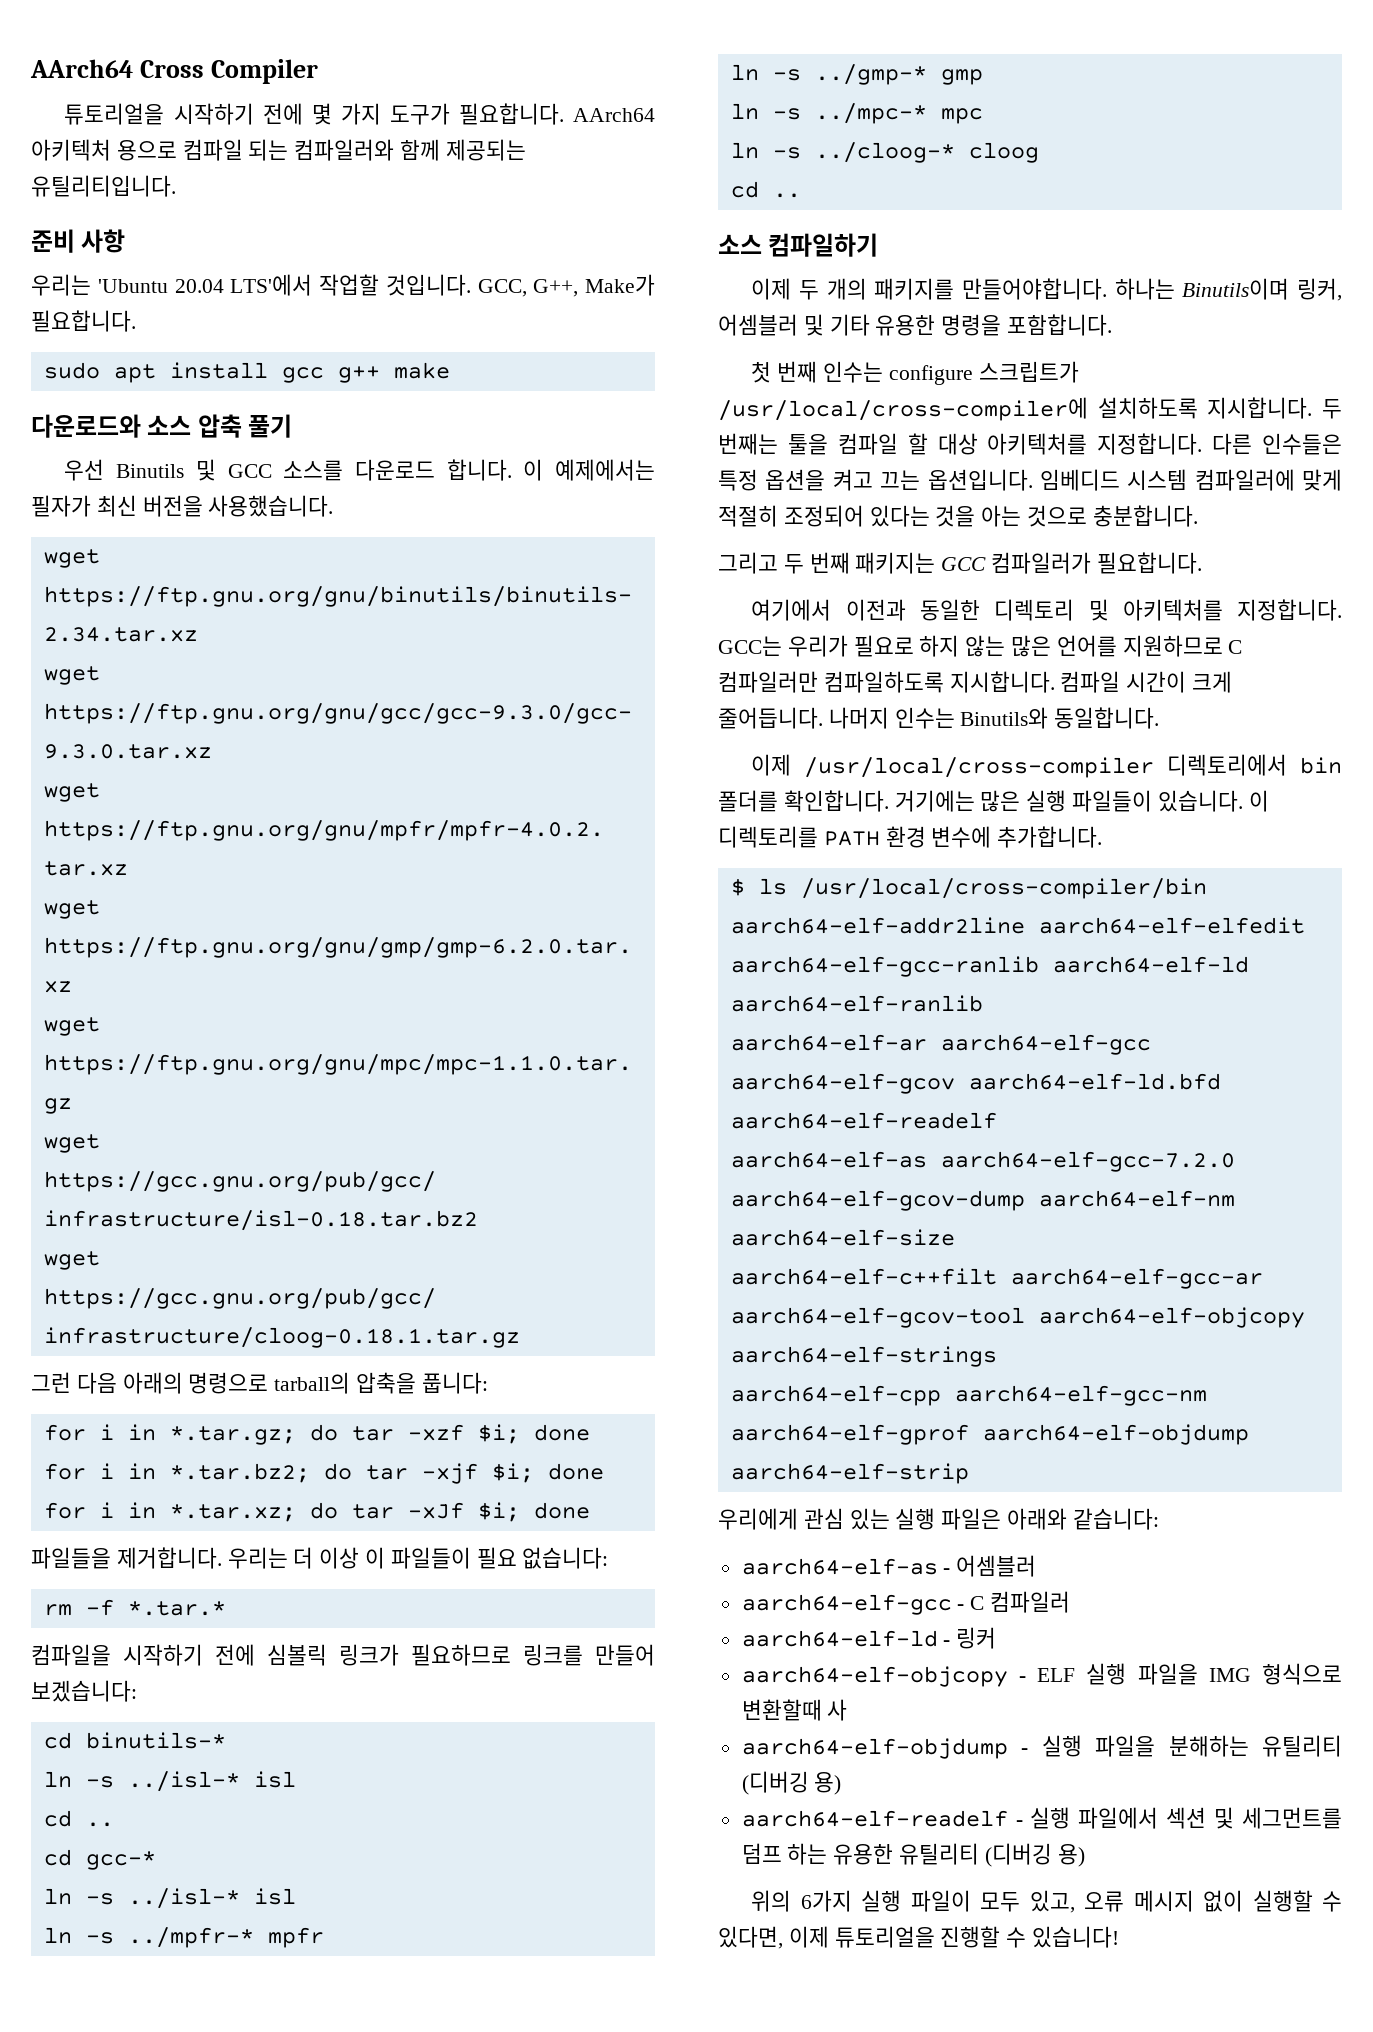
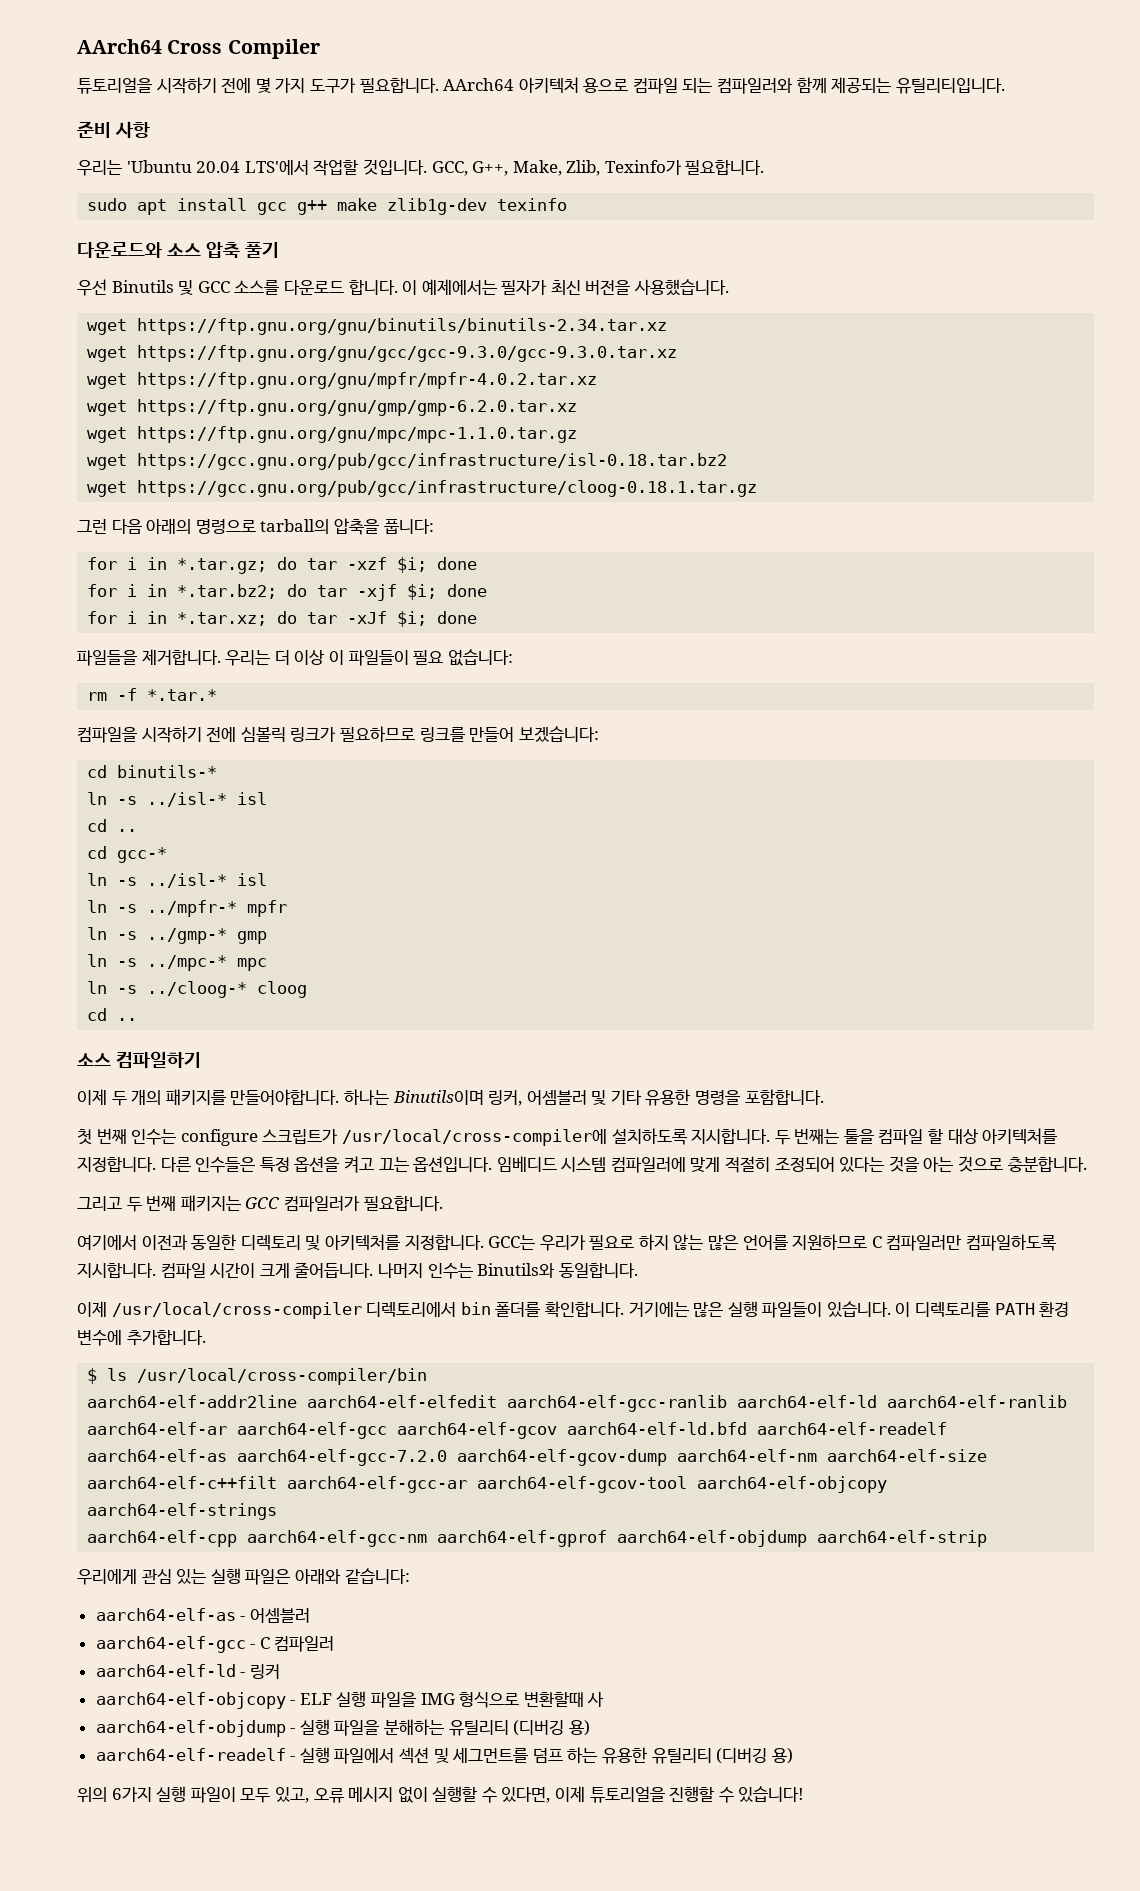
[585,274,655,296] Make가 -> [512,160,682,176] Make, Zlib, Texinfo가
(450, 370) none -> [387,198,568,215] zlib1g-dev texinfo

